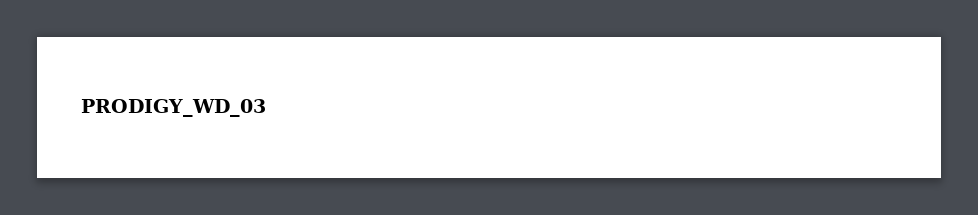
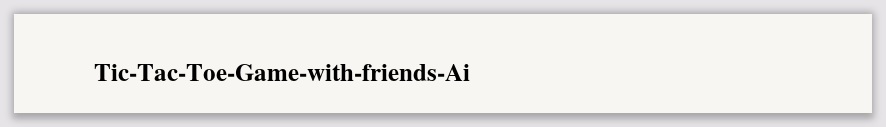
[81,99,266,117] PRODIGY_WD_03 -> [94,64,470,81] Tic-Tac-Toe-Game-with-friends-Ai

